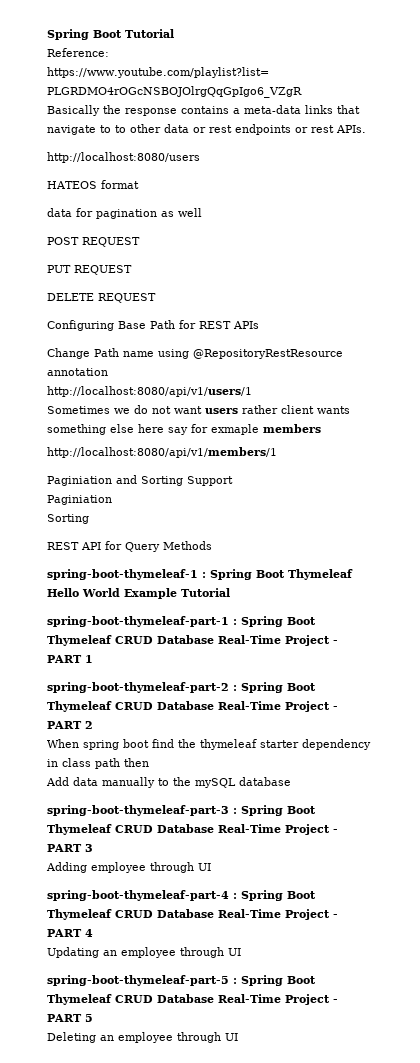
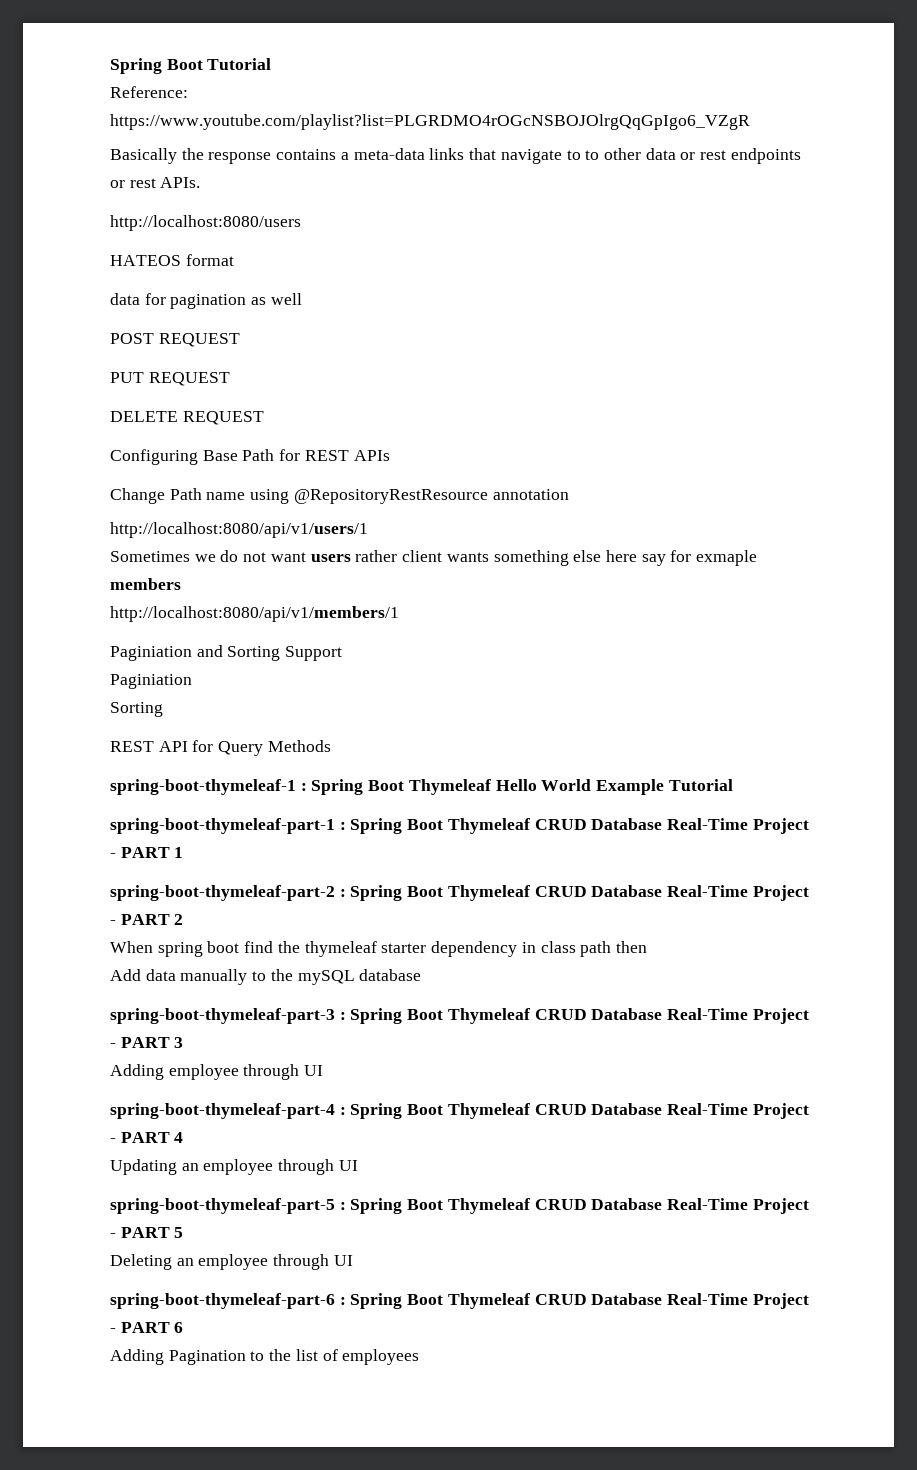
(238, 1037) none -> [110,1293,809,1309] [110,1322,184,1333] [110,1349,420,1365] // spring-boot-thymeleaf-part-6 : Spring Boot Thymeleaf CRUD Database Real-Time Project - PART 6 // Adding Pagination to the list of employees

